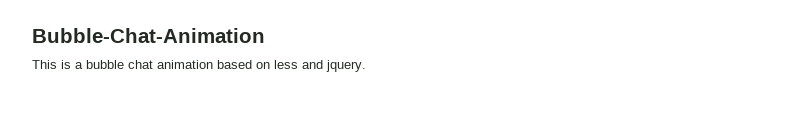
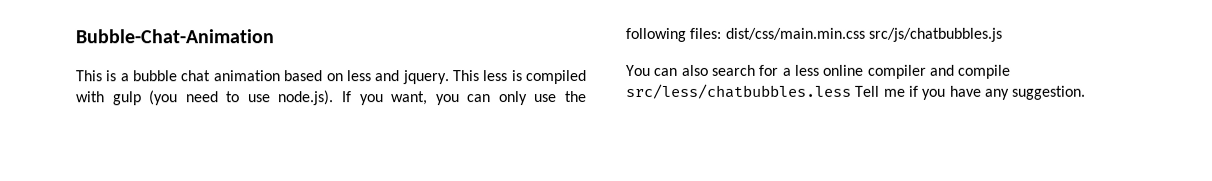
(366, 66) none -> [451,70,586,85] [76,90,587,106] [625,27,1002,42] [625,64,1011,79] [625,83,1087,100] This less is compiled with gulp (you need to use node.js). If you want, you can only use the following files: dist/css/main.min.css src/js/chatbubbles.js // You can also search for a less online compiler and compile src/less/chatbubbles.less Tell me if you have any suggestion.

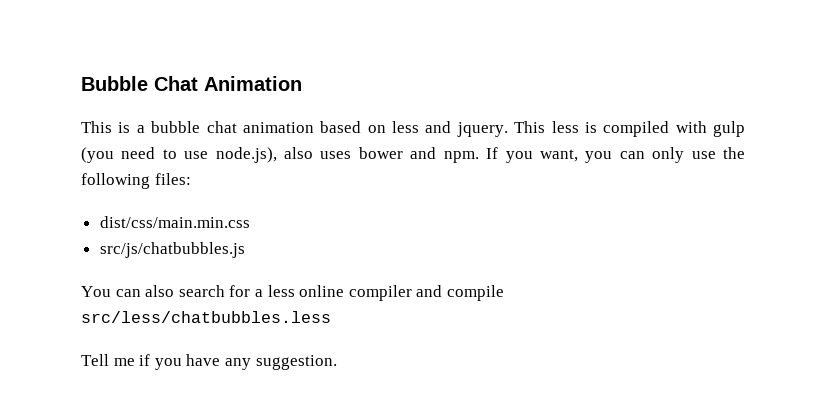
[75,29,274,44] Bubble-Chat-Animation -> [81,76,302,91] Bubble Chat Animation
[277,90,335,106] node.js). -> [215,147,479,163] node.js), also uses bower and npm.
(722, 33) none -> (191, 179) //
(865, 33) none -> (250, 222) //
(852, 91) none -> (331, 317) //

